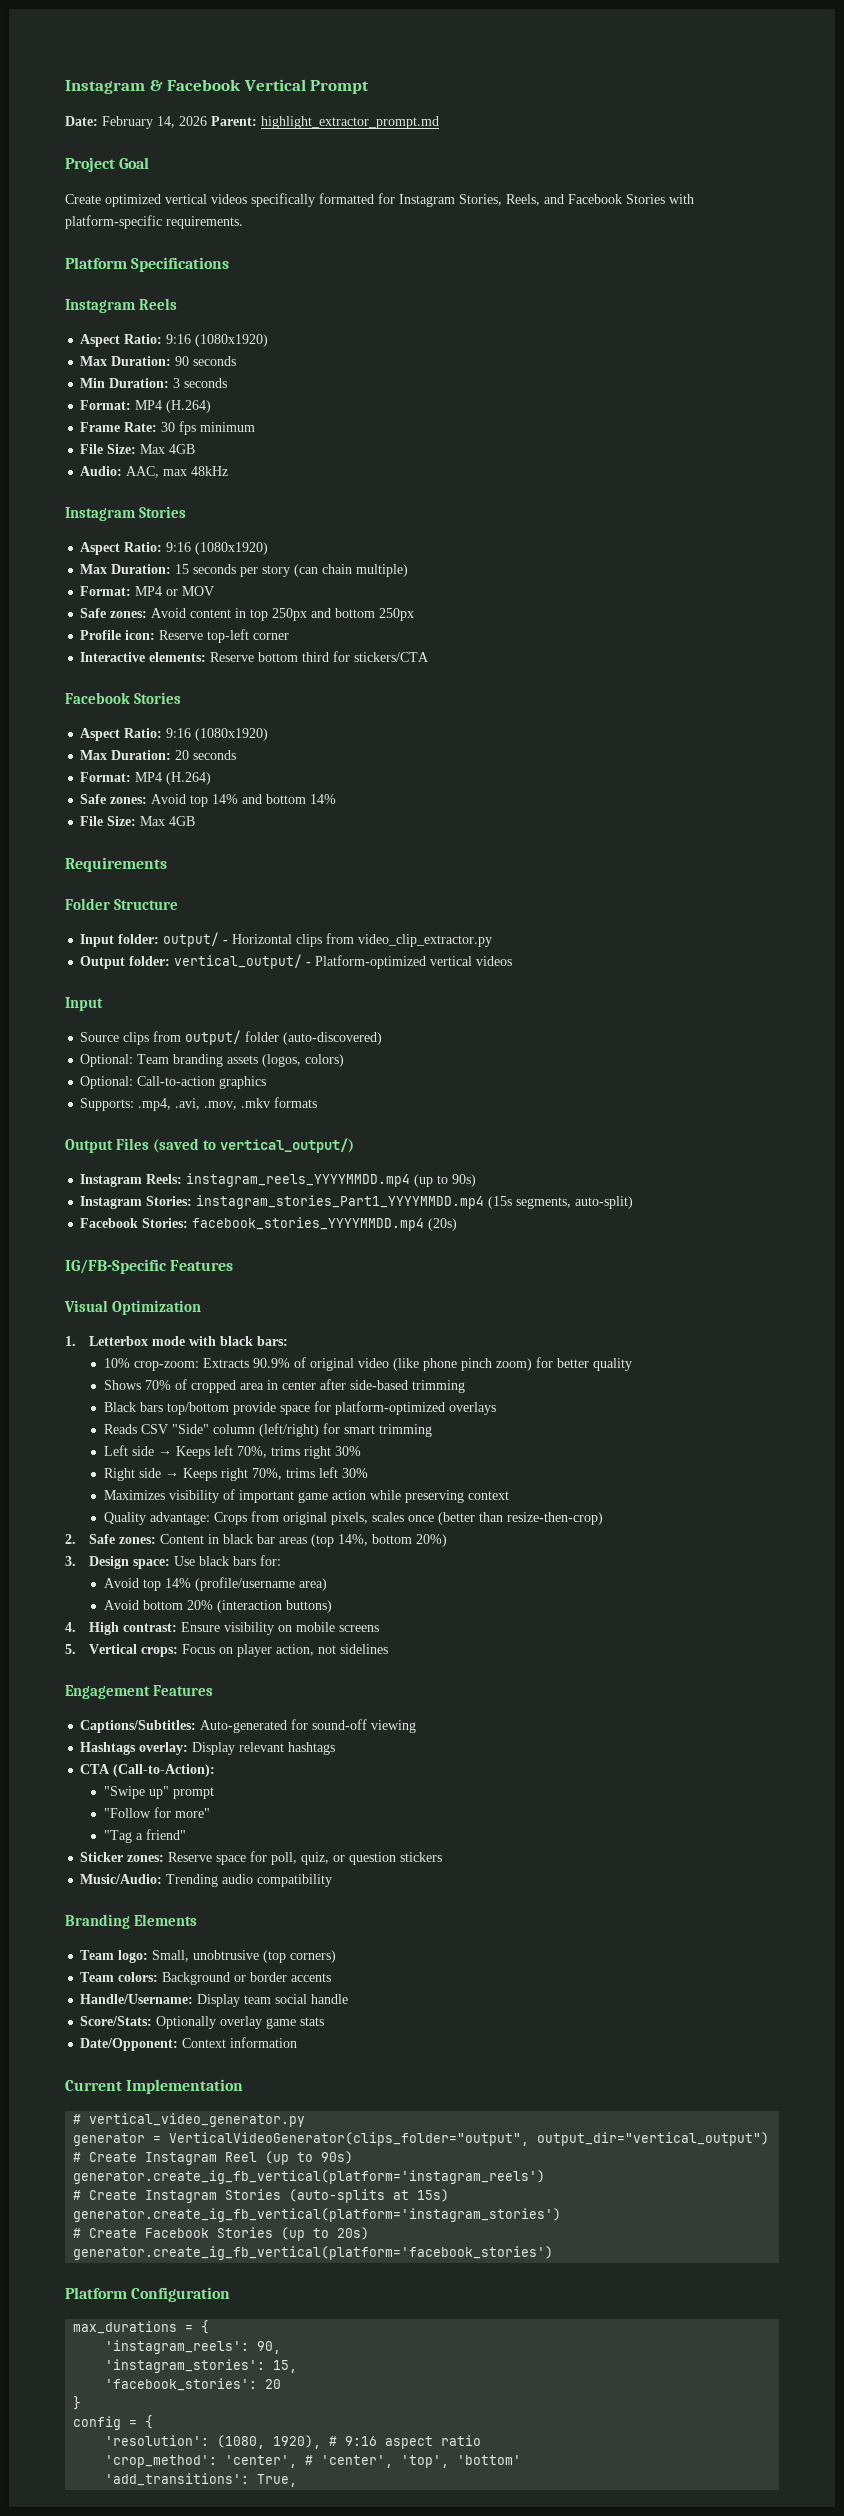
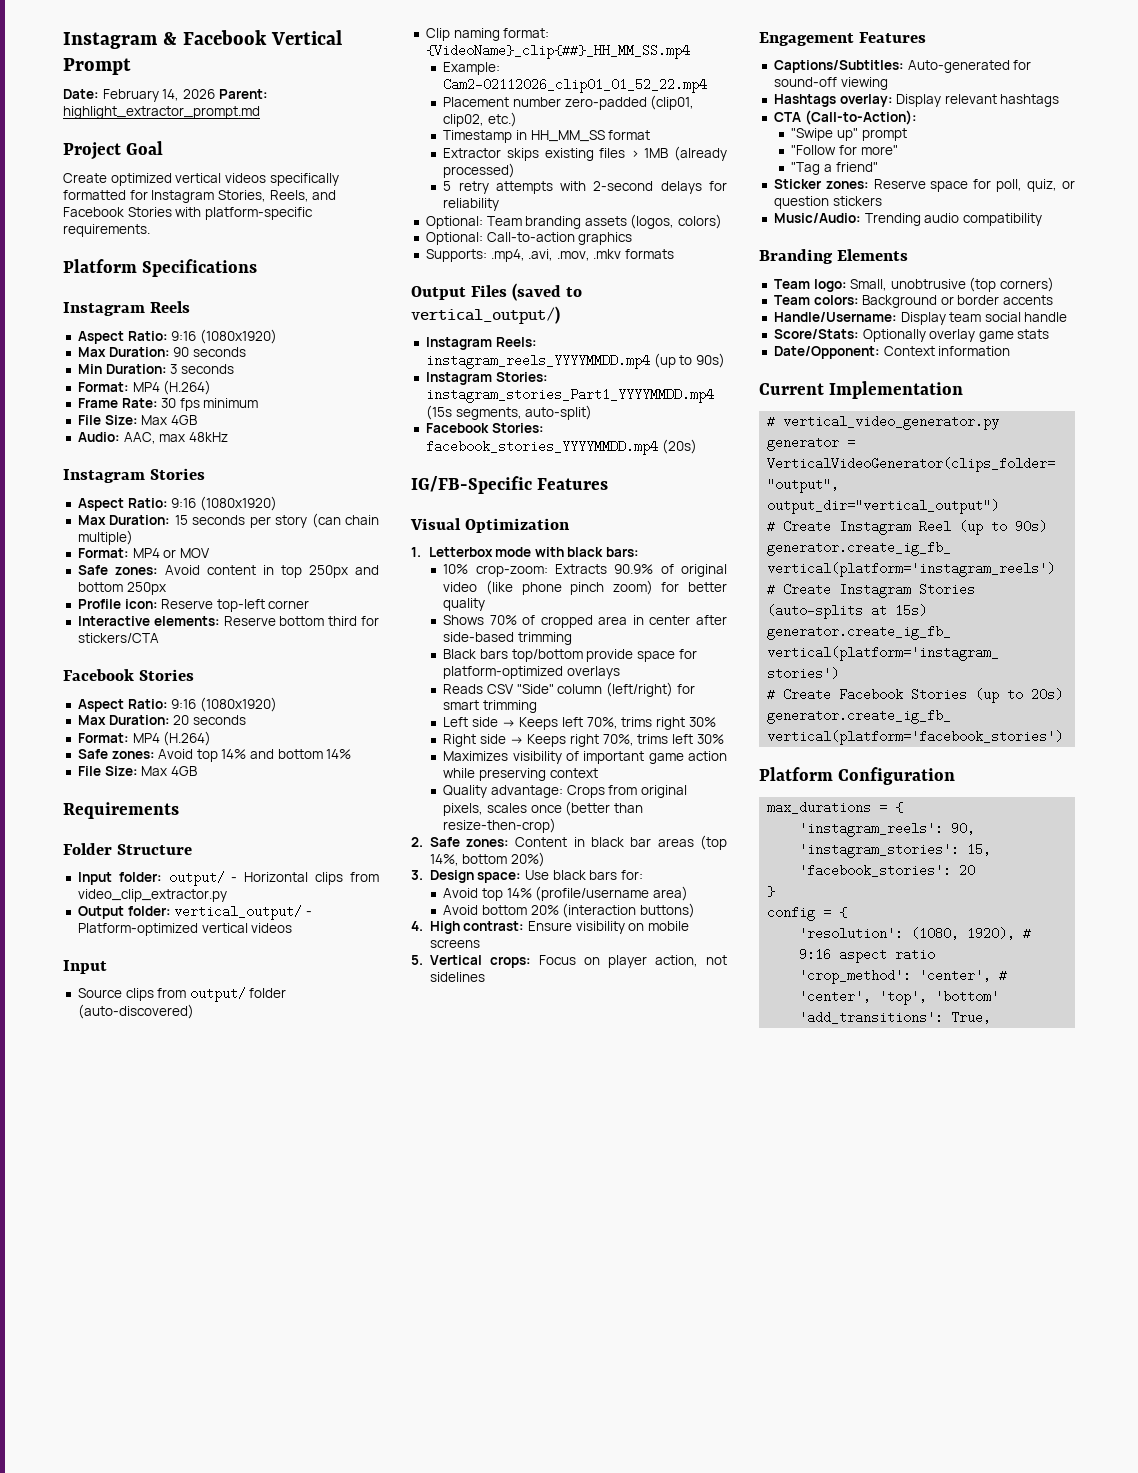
(383, 1038) none -> [425,28,550,41] [425,44,690,59] [443,62,501,75] [443,78,708,93] [443,95,695,110] [443,112,518,127] [443,130,651,143] [443,146,727,161] [443,163,516,178] [443,181,727,194] [443,198,500,211] // Clip naming format: {VideoName}_clip{##}_HH_MM_SS.mp4 // Example: Cam2-02112026_clip01_01_52_22.mp4 // Placement number zero-padded (clip01, clip02, etc.) // Timestamp in HH_MM_SS format // Extractor skips existing files > 1MB (already processed) // 5 retry attempts with 2-second delays for reliability

